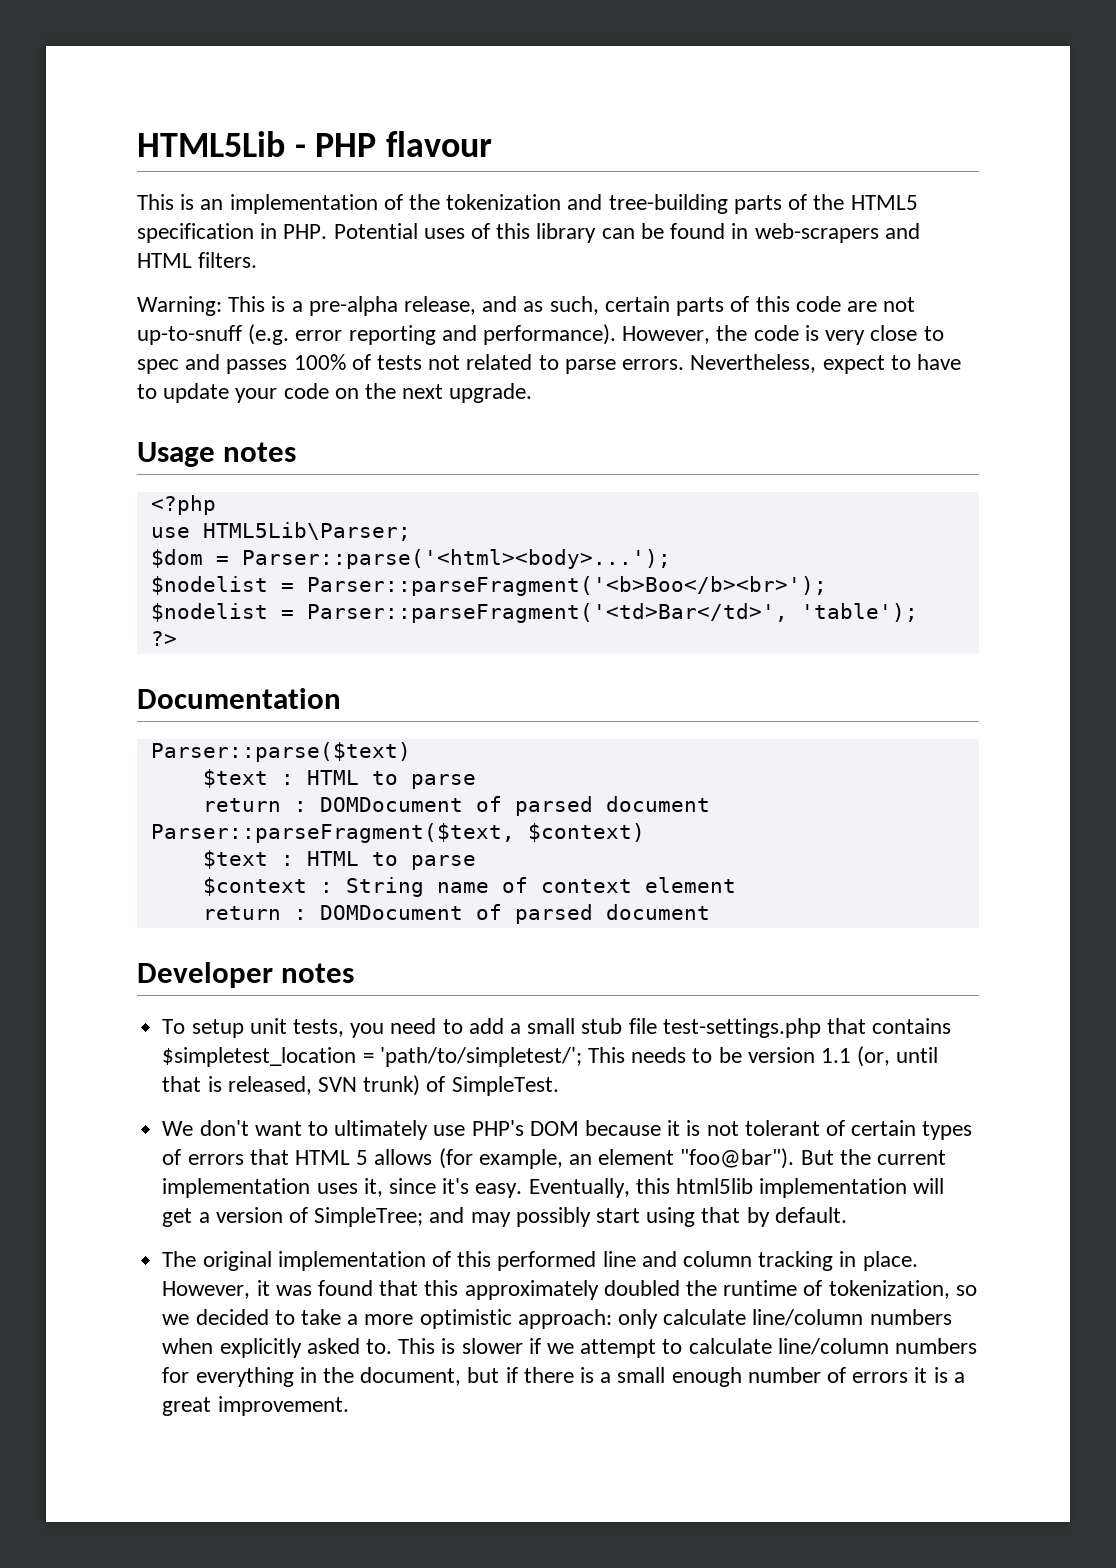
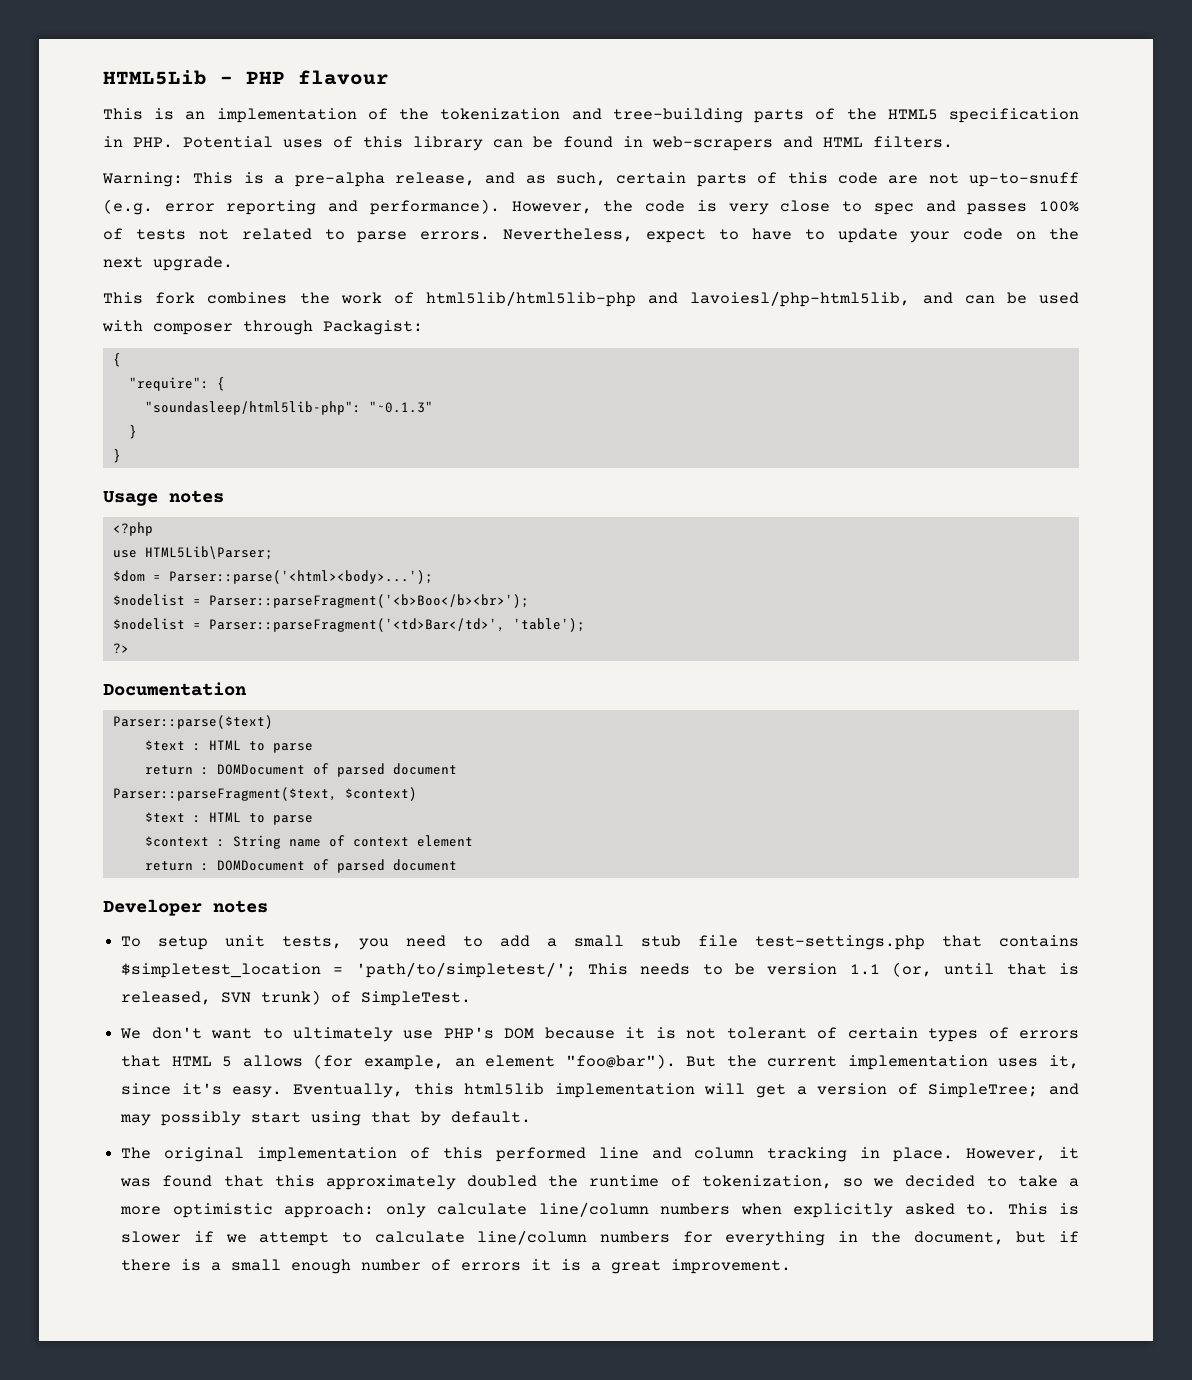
(533, 393) none -> [103,291,1079,307] [102,320,423,335] [112,353,121,367] [128,377,225,391] [144,401,433,415] [128,425,137,439] [112,449,121,463] // This fork combines the work of html5lib/html5lib-php and lavoiesl/php-html5lib, and can be used with composer through Packagist: // { // "require": { // "soundasleep/html5lib-php": "~0.1.3" // } // }

